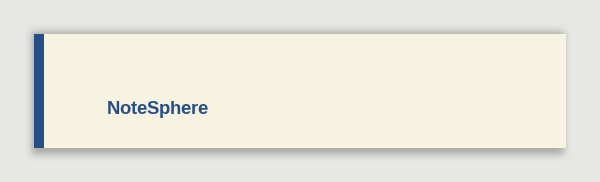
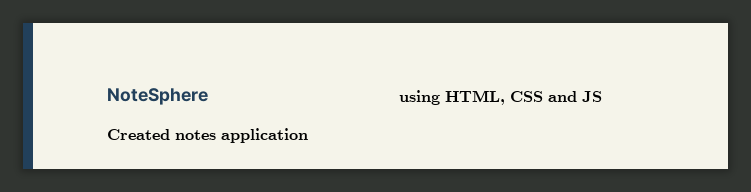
(208, 109) none -> [107,128,308,143] [399,90,602,105] // Created notes application using HTML, CSS and JS

